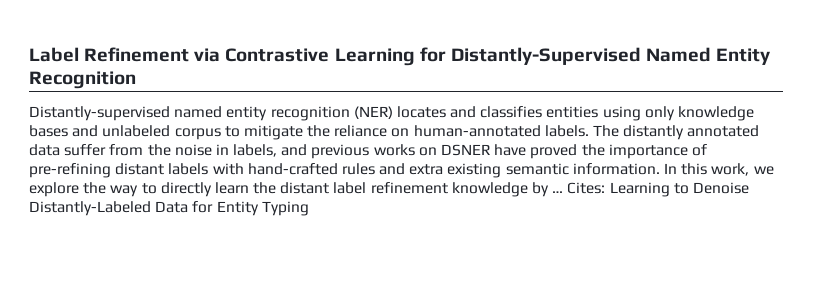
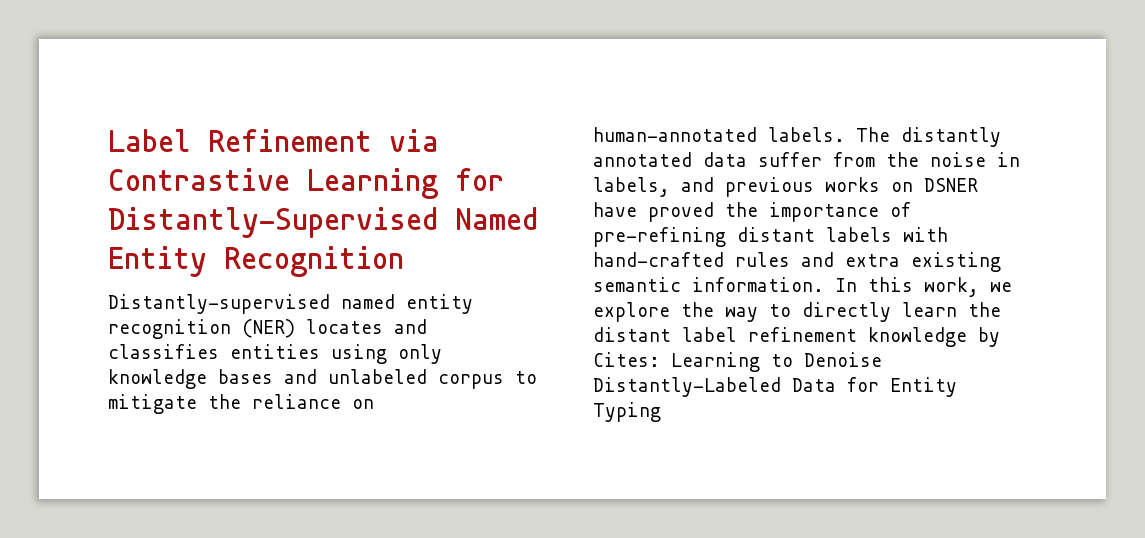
[552,191,564,193] … -> (1000, 337) none

